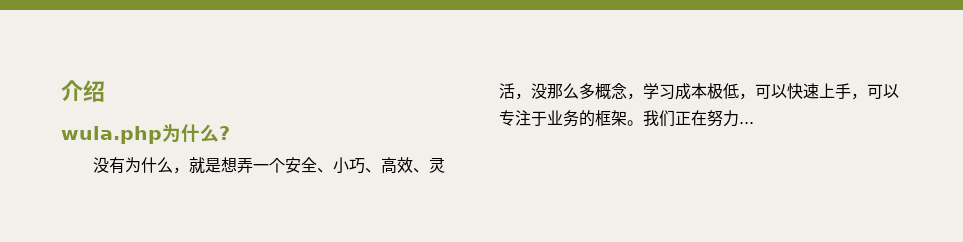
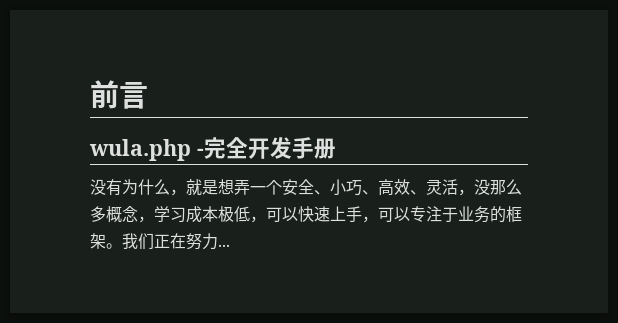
[61,80,105,102] 介绍 -> [90,80,148,109] 前言
[162,124,230,143] 为什么? -> [197,137,336,159] -完全开发手册

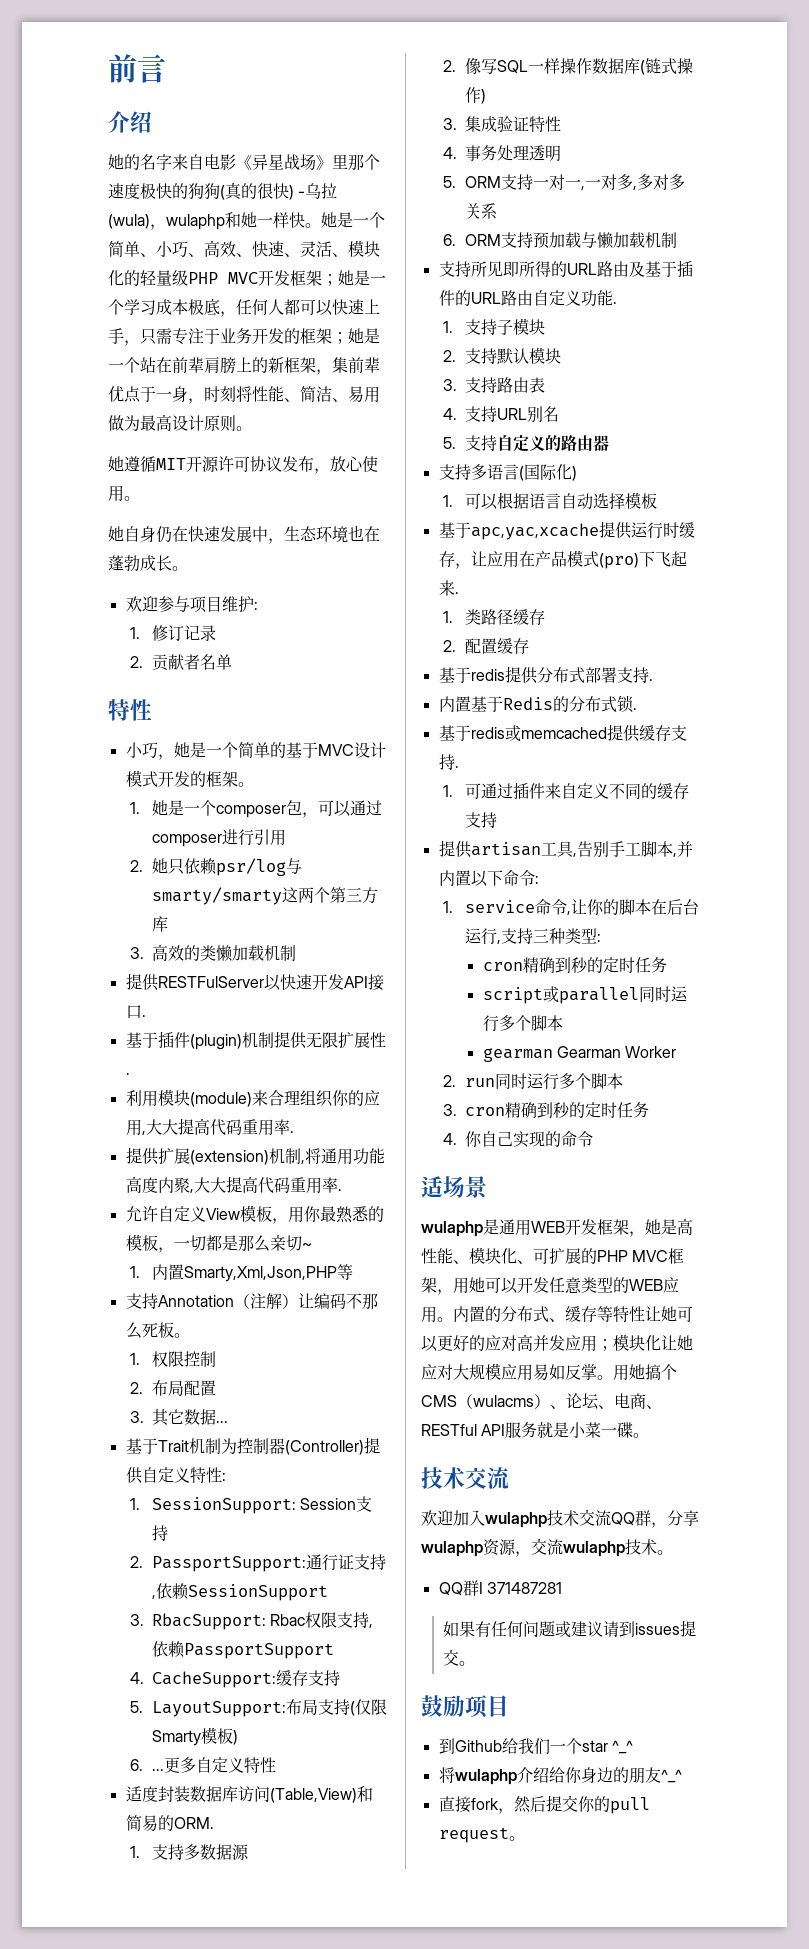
[89,137,336,161] [90,179,522,196] [90,206,266,223] wula.php -完全开发手册 // 没有为什么，就是想弄一个安全、小巧、高效、灵活，没那么多概念，学习成本极低， -> [108,111,152,133] [108,154,380,171] [108,182,338,200] [108,212,385,230] [108,240,380,258] [108,270,386,286] [108,298,300,317] 介绍 // 她的名字来自电影《异星战场》里那个速度极快的狗狗(真的很快) -乌拉(wula)，wulaphp和她一样快。她是一个简单、小巧、高效、快速、灵活、模块化的轻量级PHP MVC开发框架；她是一个学习成本极底，任何人都
[378,207,410,222] 可以 -> [140,328,172,345] 只需
[490,206,522,223] [90,233,230,250] 的框架。我们正在努力... -> [252,328,380,344] [108,357,380,375] [108,386,380,404] [108,414,252,432] [108,456,378,474] [108,485,140,502] [108,525,380,544] [108,555,188,571] [125,596,258,613] [130,625,217,641] [130,654,233,671] [108,699,152,721] [125,742,386,760] [125,770,254,787] [130,800,383,818] [152,829,287,847] [130,858,303,876] [152,887,379,905] [152,916,169,932] [130,944,297,962] [125,973,384,991] [125,1005,146,1019] [125,1031,386,1050] [125,1073,130,1075] [125,1089,380,1107] [125,1118,294,1136] [125,1147,385,1165] [125,1176,342,1194] [125,1205,384,1224] [125,1234,312,1253] [130,1264,354,1282] [125,1293,378,1310] [125,1322,190,1339] [130,1351,217,1367] [130,1380,217,1396] [130,1409,229,1426] [125,1437,380,1455] [125,1467,226,1484] [130,1496,373,1514] [152,1525,169,1541] [130,1554,387,1572] [152,1583,329,1601] [130,1612,374,1630] [152,1641,335,1659] [130,1670,341,1688] [130,1699,388,1717] [152,1727,239,1746] [130,1757,277,1774] [125,1786,373,1803] [125,1815,214,1832] [130,1844,250,1860] [443,58,694,75] [465,87,487,104] [443,116,562,133] [443,145,562,162] [443,174,686,190] [465,203,498,219] [443,232,678,249] [438,260,693,277] [438,290,617,307] [443,318,546,335] [443,347,562,364] [443,377,546,393] [443,406,560,422] [443,435,610,452] [438,464,577,481] [443,492,658,510] [438,521,695,540] [438,550,687,569] [438,580,459,596] [443,609,546,625] [443,638,530,654] [438,666,653,684] [438,695,637,713] [438,724,687,742] [438,754,459,770] [443,782,690,799] [465,812,498,828] [438,840,693,858] [438,870,539,887] [443,899,700,915] [465,928,602,945] [482,957,667,973] [482,986,688,1004] [482,1015,563,1032] [482,1046,677,1062] [443,1073,624,1090] [443,1102,650,1118] [443,1131,594,1148] [421,1176,487,1199] [421,1218,693,1237] [421,1247,685,1264] [421,1277,679,1295] [421,1306,693,1323] [421,1334,693,1352] [421,1363,677,1381] [421,1393,662,1410] [421,1422,650,1438] [421,1467,509,1489] [421,1509,699,1528] [421,1538,673,1557] [438,1580,562,1596] [443,1620,697,1638] [443,1649,476,1666] [421,1695,509,1718] [438,1738,633,1755] [438,1767,682,1785] [438,1795,650,1814] [438,1827,525,1843] 开发的框架；她是一个站在前辈肩膀上的新框架，集前辈优点于一身，时刻将性能、简洁、易用做为最高设计原则。 // 她遵循MIT开源许可协议发布，放心使用。 // 她自身仍在快速发展中，生态环境也在蓬勃成长。 // 欢迎参与项目维护: // 1.修订记录 // 2.贡献者名单 // 特性 // 小巧，她是一个简单的基于MVC设计模式开发的框架。 // 1.她是一个composer包，可以通过composer进行引用 // 2.她只依赖psr/log与smarty/smarty这两个第三方库 // 3.高效的类懒加载机制 // 提供RESTFulServer以快速开发API接口. // 基于插件(plugin)机制提供无限扩展性. // 利用模块(module)来合理组织你的应用,大大提高代码重用率. // 提供扩展(extension)机制,将通用功能高度内聚,大大提高代码重用率. // 允许自定义View模板，用你最熟悉的模板，一切都是那么亲切~ // 1.内置Smarty,Xml,Json,PHP等 // 支持Annotation（注解）让编码不那么死板。 // 1.权限控制 // 2.布局配置 // 3.其它数据... // 基于Trait机制为控制器(Controller)提供自定义特性: // 1. SessionSupport: Session支持 // 2. PassportSupport:通行证支持,依赖SessionSupport // 3. RbacSupport: Rbac权限支持,依赖PassportSupport // 4. CacheSupport:缓存支持 // 5. LayoutSupport:布局支持(仅限Smarty模板) // 6. ...更多自定义特性 // 适度封装数据库访问(Table,View)和简易的ORM. // 1.支持多数据源 // 2.像写SQL一样操作数据库(链式操作) // 3.集成验证特性 // 4.事务处理透明 // 5. ORM支持一对一,一对多,多对多关系 // 6. ORM支持预加载与懒加载机制 // 支持所见即所得的URL路由及基于插件的URL路由自定义功能. // 1.支持子模块 // 2.支持默认模块 // 3.支持路由表 // 4.支持URL别名 // 5.支持自定义的路由器 // 支持多语言(国际化) // 1.可以根据语言自动选择模板 // 基于apc,yac,xcache提供运行时缓存，让应用在产品模式(pro)下飞起来. // 1.类路径缓存 // 2.配置缓存 // 基于redis提供分布式部署支持. // 内置基于Redis的分布式锁. // 基于redis或memcached提供缓存支持. // 1.可通过插件来自定义不同的缓存支持 // 提供artisan工具,告别手工脚本,并内置以下命令: // 1. service命令,让你的脚本在后台运行,支持三种类型: // cron精确到秒的定时任务 // script或parallel同时运行多个脚本 // gearman Gearman Worker // 2. run同时运行多个脚本 // 3. cron精确到秒的定时任务 // 4.你自己实现的命令 // 适场景 // wulaphp是通用WEB开发框架，她是高性能、模块化、可扩展的PHP MVC框架，用她可以开发任意类型的WEB应用。内置的分布式、缓存等特性让她可以更好的应对高并发应用；模块化让她应对大规模应用易如反掌。用她搞个CMS（wulacms）、论坛、电商、RESTful API服务就是小菜一碟。 // 技术交流 // 欢迎加入wulaphp技术交流QQ群，分享wulaphp资源，交流wulaphp技术。 // QQ群I 371487281 // 如果有任何问题或建议请到issues提交。 // 鼓励项目 // 到Github给我们一个star ^_^ // 将wulaphp介绍给你身边的朋友^_^ // 直接fork，然后提交你的pull request。

